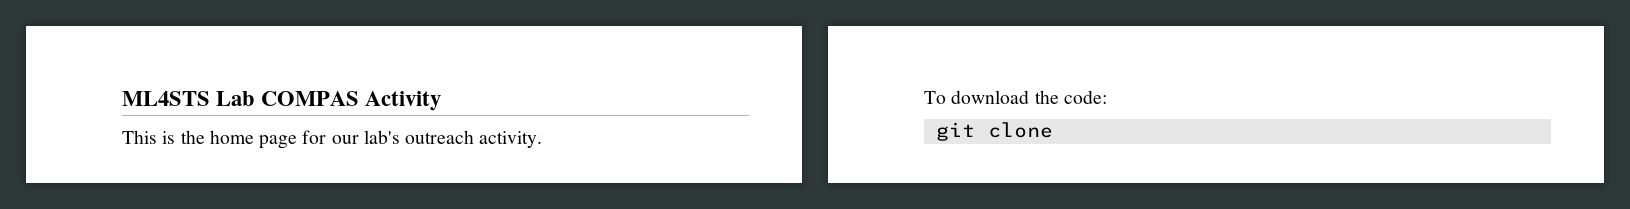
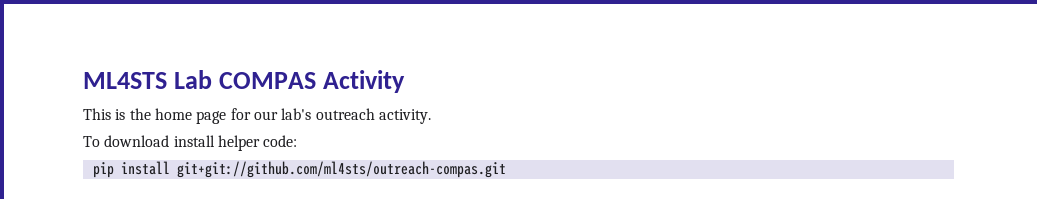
[1034,90,1059,104] the -> [173,135,260,151] install helper
[935,122,1053,141] git clone -> [92,161,506,178] pip install git+git://github.com/ml4sts/outreach-compas.git

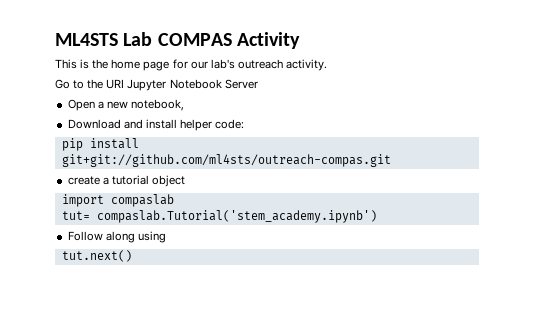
[83,135,170,147] To download -> [55,79,258,91] [67,99,184,111] [67,119,143,129] Go to the URI Jupyter Notebook Server // Open a new notebook, // Download and
(506, 169) none -> [67,175,185,187] [61,194,174,207] [61,210,377,223] [67,231,166,243] [61,250,132,262] // create a tutorial object // import compaslab // tut= compaslab.Tutorial('stem_academy.ipynb') // Follow along using // tut.next()

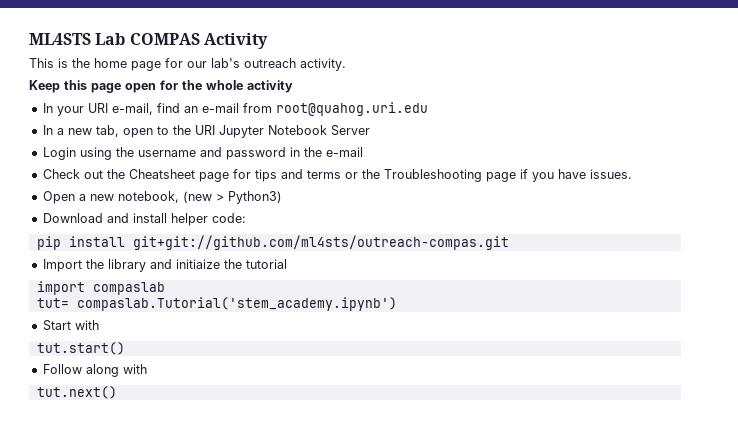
[55,79,70,89] Go -> [29,80,293,93] [42,102,428,116] [42,125,153,138] Keep this page open for the whole activity // In your URI e-mail, find an e-mail from root@quahog.uri.edu // In a new tab, open
(258, 84) none -> [42,147,363,160] [42,169,632,182] // Login using the username and password in the e-mail // Check out the Cheatsheet page for tips and terms or the Troubleshooting page if you have issues.
(184, 105) none -> [182,191,282,204] (new > Python3)
[67,176,109,185] create a -> [42,259,242,272] Import the library and initiaize the
[151,175,185,187] object -> (287, 264) none
(377, 216) none -> [42,320,99,331] [36,342,125,355] // Start with // tut.start()
[137,231,166,243] using -> [122,364,147,374] with

